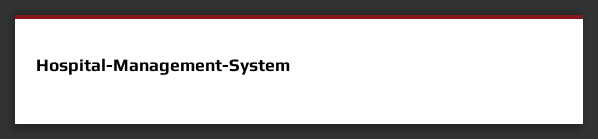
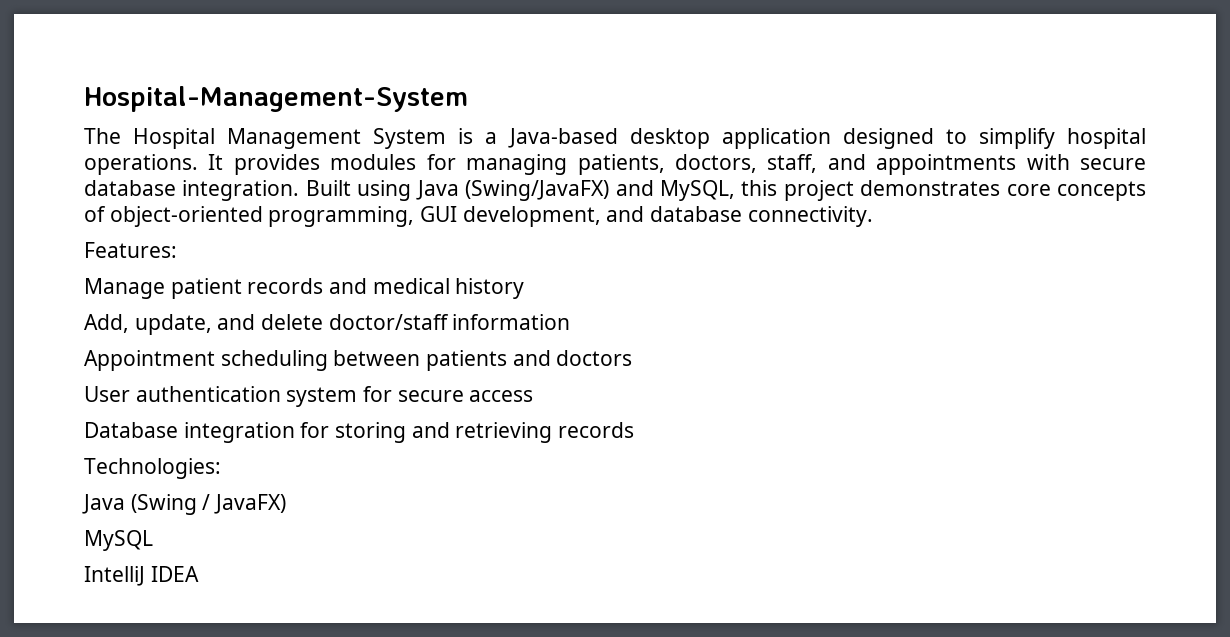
(290, 66) none -> [84,128,1147,149] [84,154,1146,175] [84,180,1146,201] [84,206,873,227] [84,242,177,258] [84,278,525,299] [84,314,571,335] [84,350,633,371] [84,386,534,407] [84,422,635,443] [84,458,221,479] [82,494,287,515] [84,530,153,551] [84,566,199,586] // The Hospital Management System is a Java-based desktop application designed to simplify hospital operations. It provides modules for managing patients, doctors, staff, and appointments with secure database integration. Built using Java (Swing/JavaFX) and MySQL, this project demonstrates core concepts of object-oriented programming, GUI development, and database connectivity. // Features: // Manage patient records and medical history // Add, update, and delete doctor/staff information // Appointment scheduling between patients and doctors // User authentication system for secure access // Database integration for storing and retrieving records // Technologies: // Java (Swing / JavaFX) // MySQL // IntelliJ IDEA

